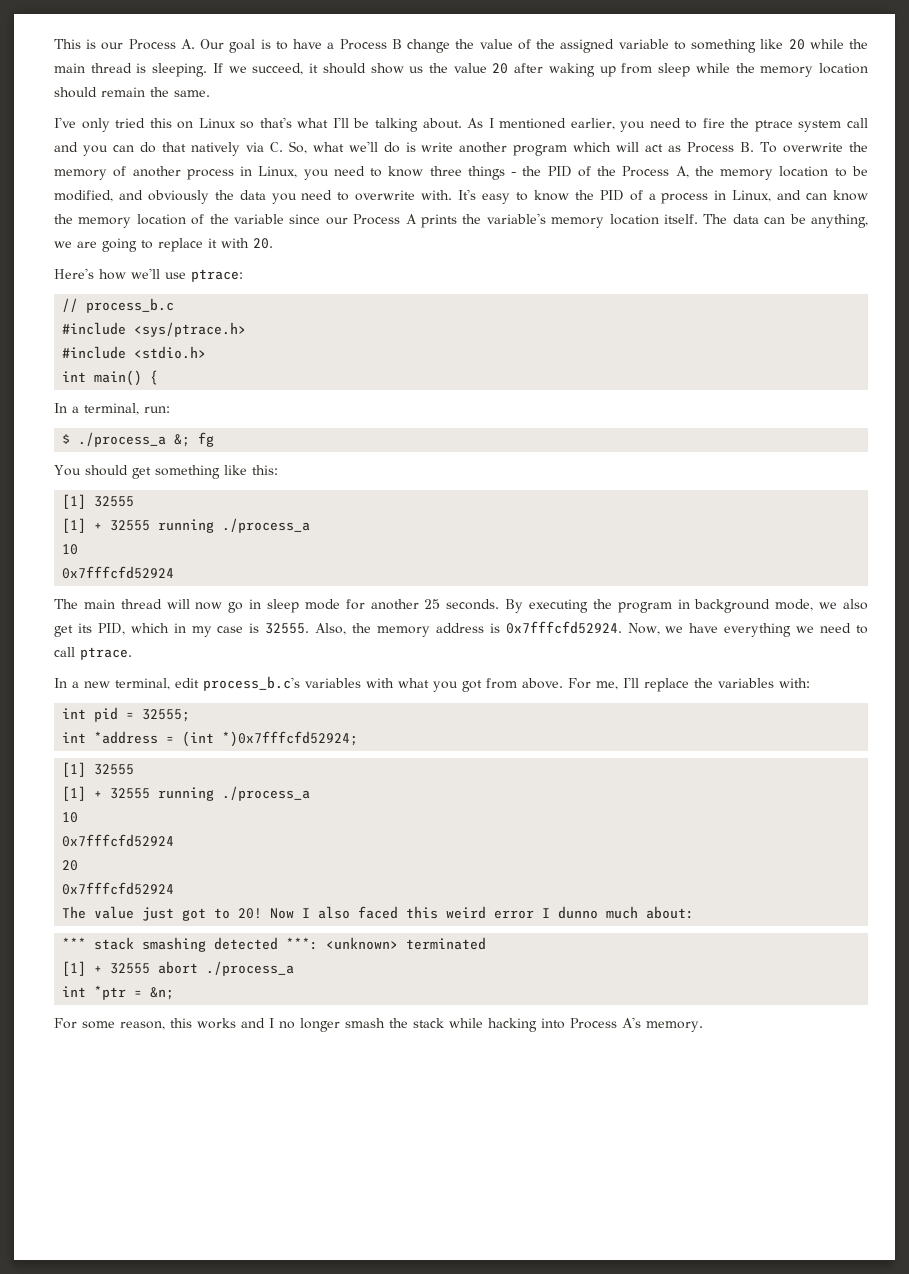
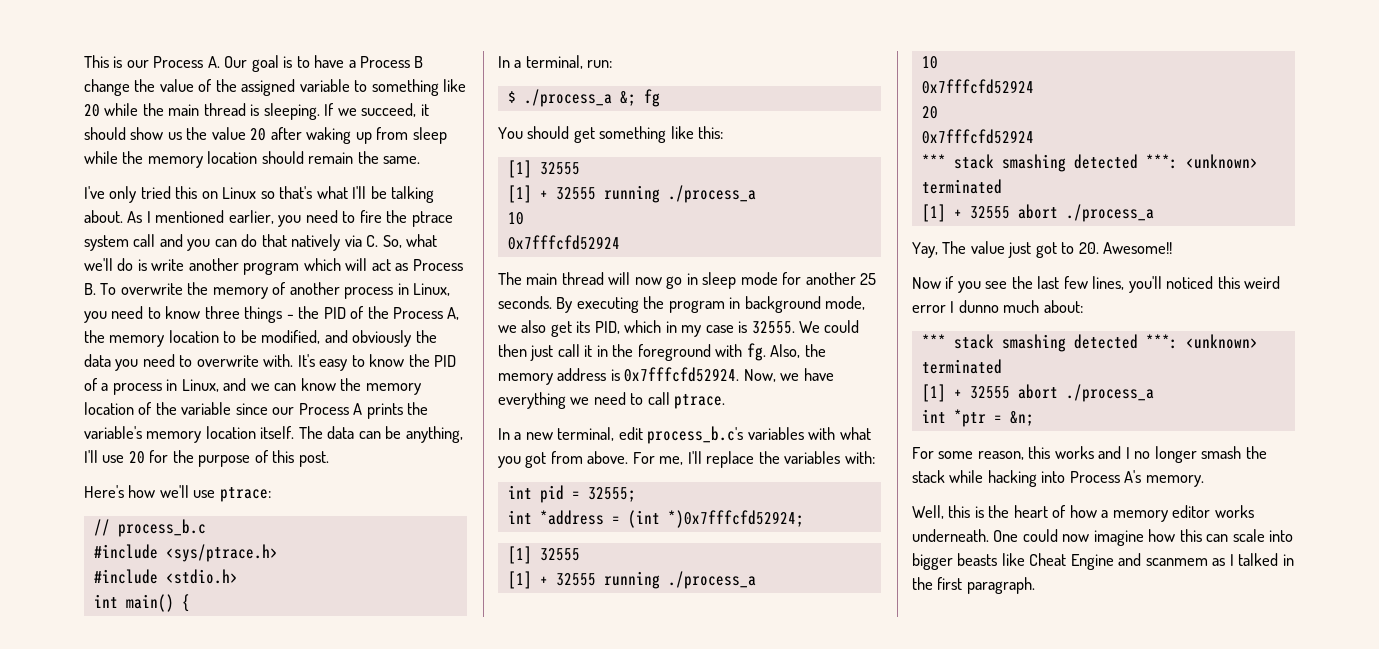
(802, 195) none -> [250,383,270,391] we
[54,238,273,252] we are going to replace it with 20. -> [84,450,329,467] I'll use 20 for the purpose of this post.
(310, 628) none -> [799,320,860,333] [498,343,766,361] We could then just call it in the foreground with fg.
(175, 888) none -> [921,154,1258,172] [921,179,1002,194] [921,204,1154,222] [912,242,938,258] *** stack smashing detected ***: <unknown> terminated // [1] + 32555 abort ./process_a // Yay,
[238,906,399,919] 20! Now I also faced -> [1078,242,1173,254] [912,276,1214,293] 20. Awesome!! // Now if you see the last few lines, you'll noticed
(703, 1026) none -> [912,505,1254,522] [912,529,1294,546] [912,553,1294,570] [912,577,1035,594] // Well, this is the heart of how a memory editor works underneath. One could now imagine how this can scale into bigger beasts like Cheat Engine and scanmem as I talked in the first paragraph.

